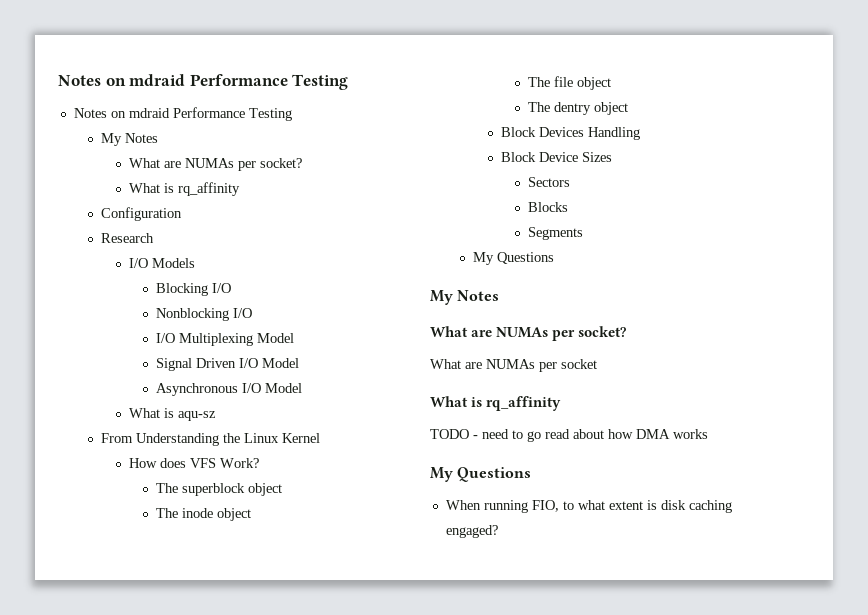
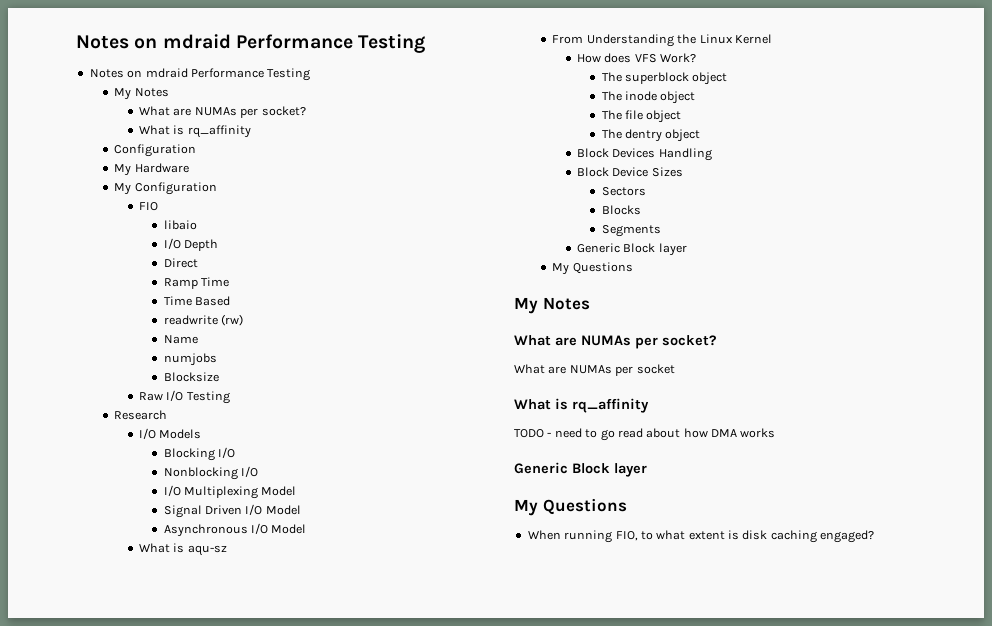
(183, 214) none -> [114,163,189,176] [114,182,217,195] [139,202,159,211] [163,220,197,230] [163,238,219,251] [163,258,198,268] [163,277,230,289] [163,296,231,306] [163,314,244,326] [163,335,198,344] [163,353,217,366] [163,372,219,382] [139,390,230,404] // My Hardware // My Configuration // FIO // libaio // I/O Depth // Direct // Ramp Time // Time Based // readwrite (rw) // Name // numjobs // Blocksize // Raw I/O Testing
(584, 233) none -> [577,243,687,256] // Generic Block layer
(708, 434) none -> [514,462,647,477] // Generic Block layer

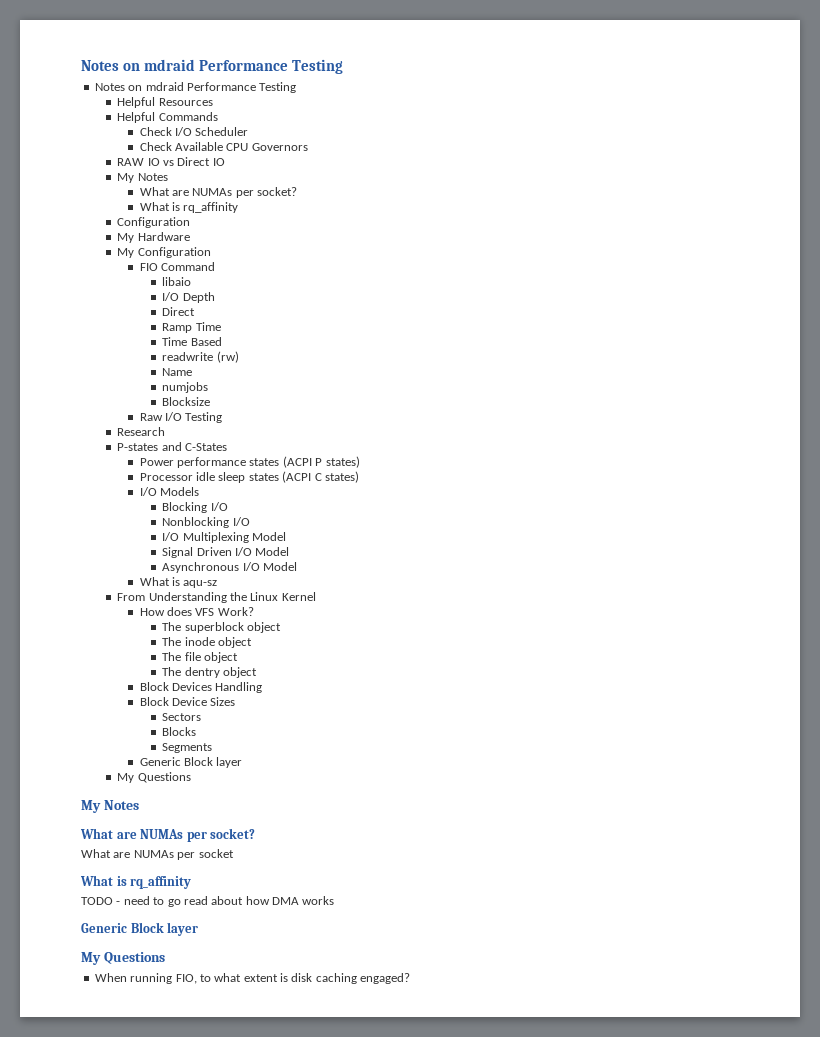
(311, 74) none -> [117,97,213,108] [117,112,218,123] [139,127,249,136] [139,142,308,151] [117,157,225,166] // Helpful Resources // Helpful Commands // Check I/O Scheduler // Check Available CPU Governors // RAW IO vs Direct IO
(159, 206) none -> [161,262,216,271] Command
(168, 415) none -> [117,442,227,451] [139,456,360,468] [139,471,359,483] // P-states and C-States // Power performance states (ACPI P states) // Processor idle sleep states (ACPI C states)

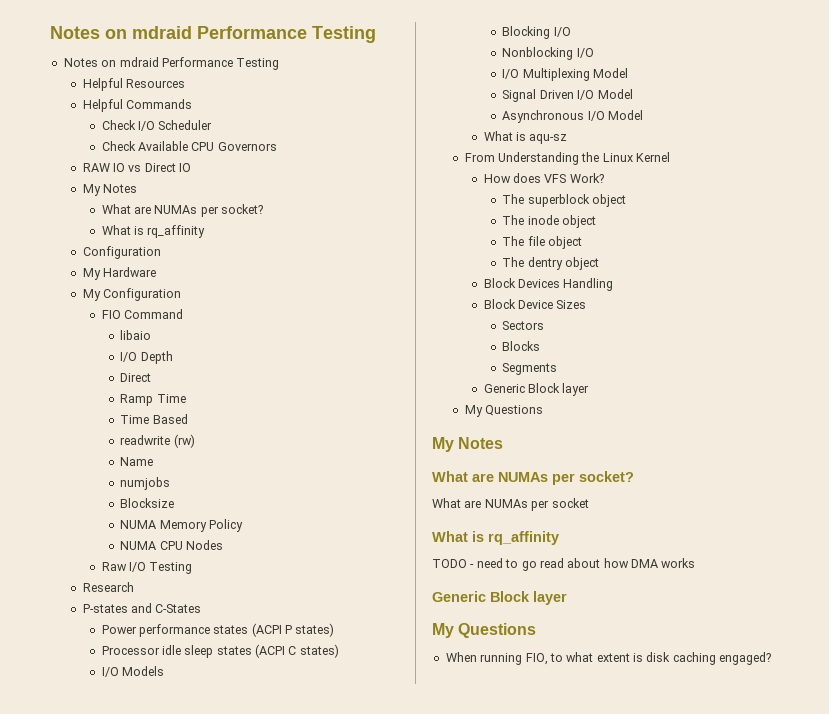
(211, 401) none -> [120,519,244,532] [120,540,224,550] // NUMA Memory Policy // NUMA CPU Nodes

